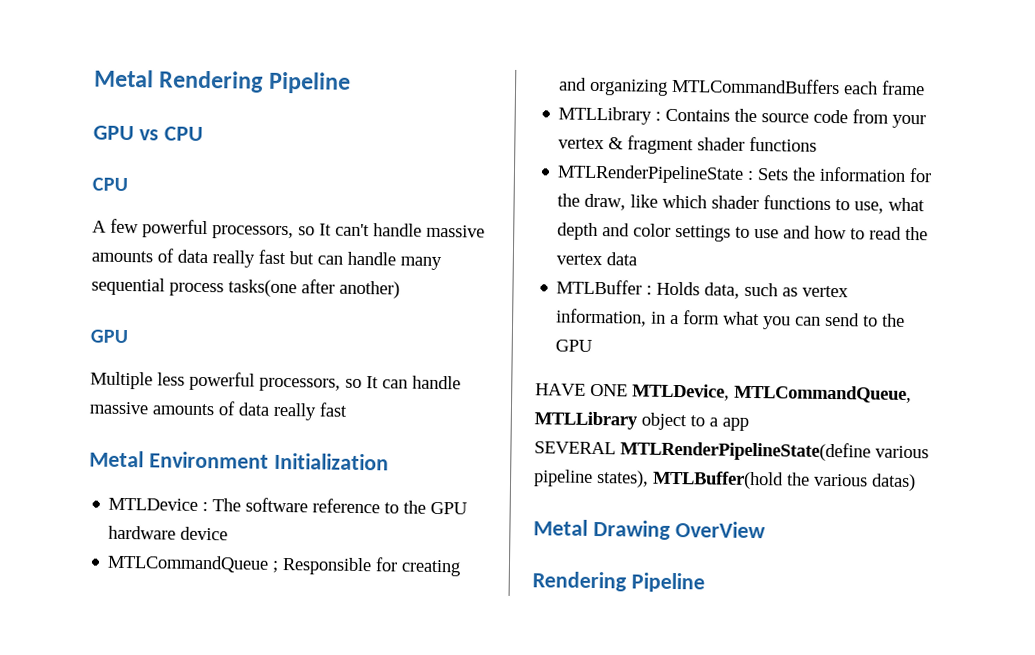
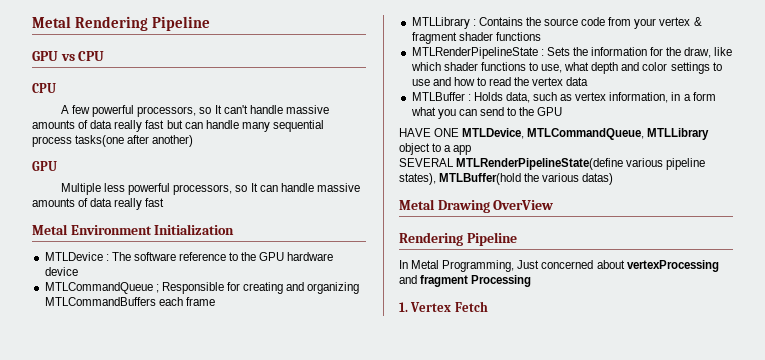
(705, 582) none -> [399,260,719,272] [399,275,532,287] [399,301,488,312] // In Metal Programming, Just concerned about vertexProcessing and fragment Processing // 1. Vertex Fetch

